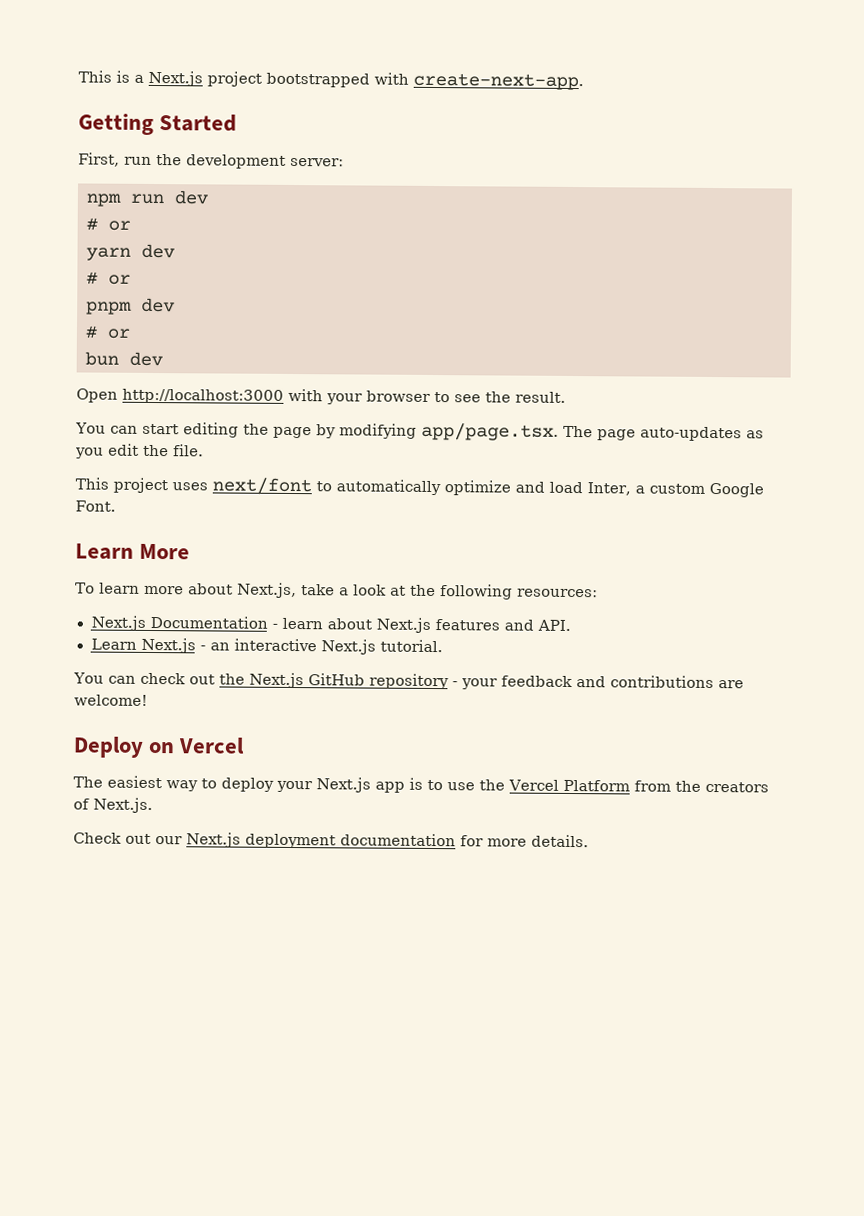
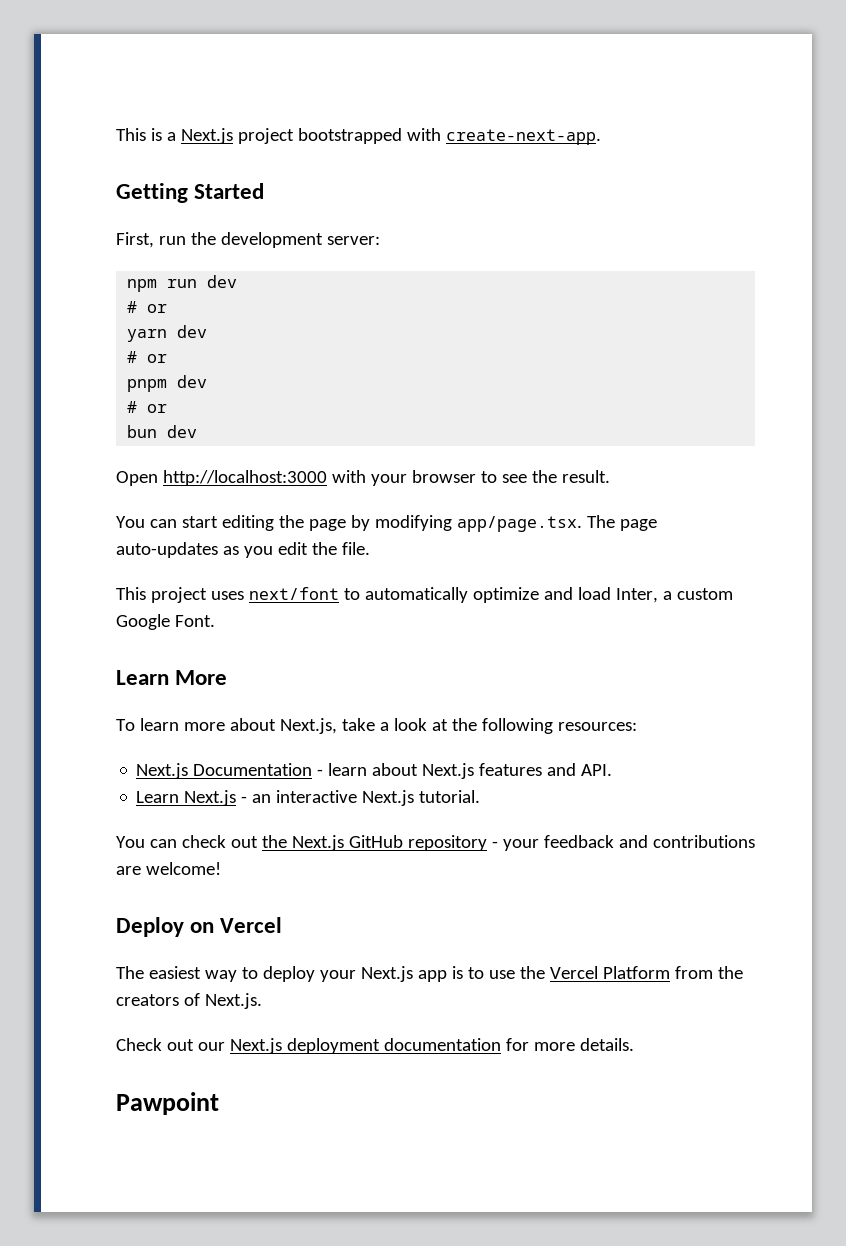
(589, 841) none -> [116,1092,219,1115] // Pawpoint

